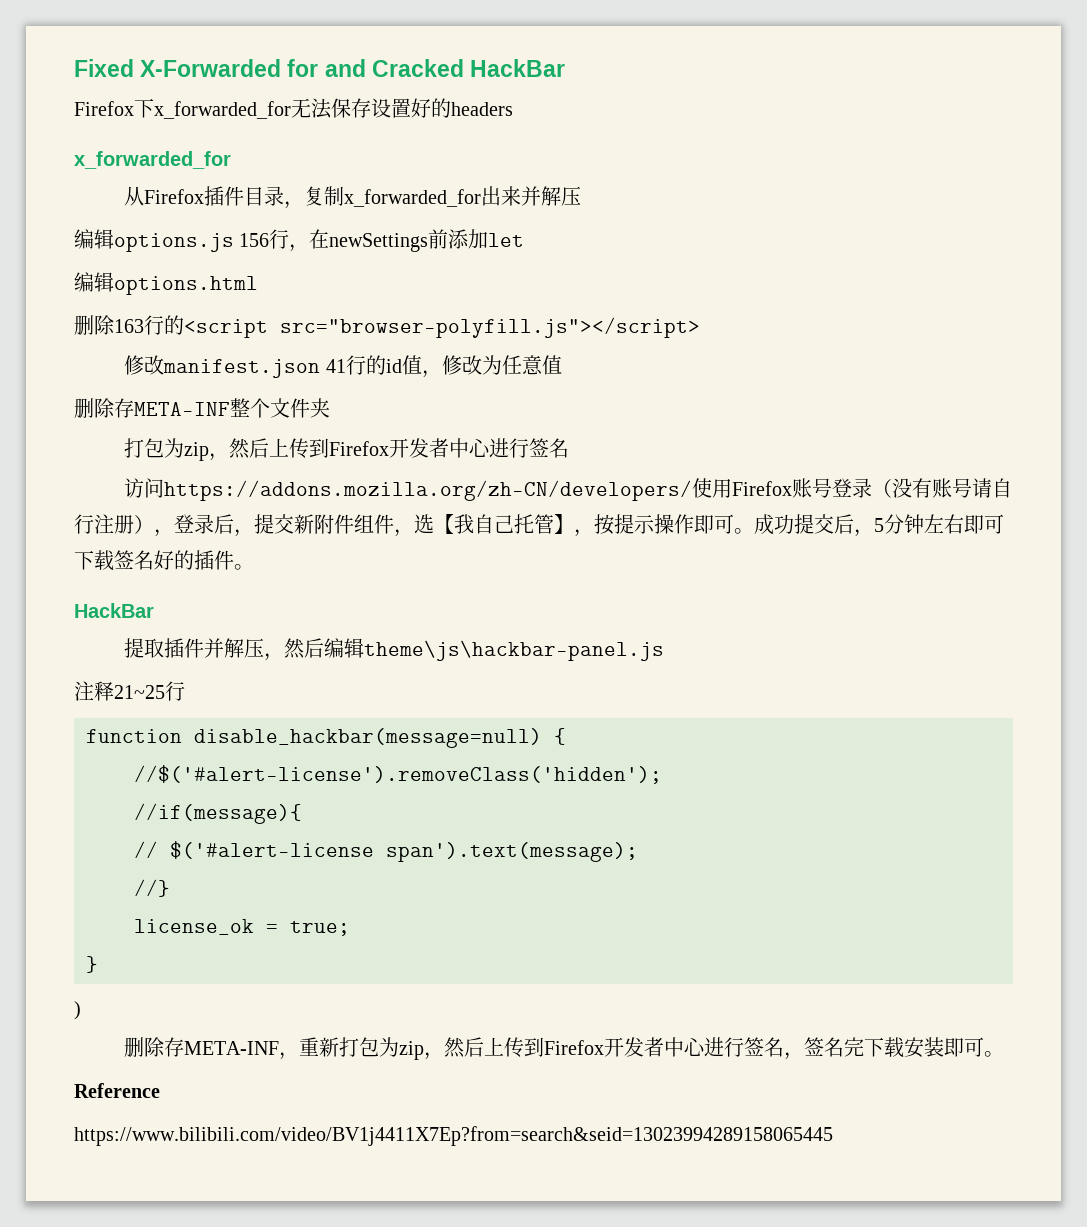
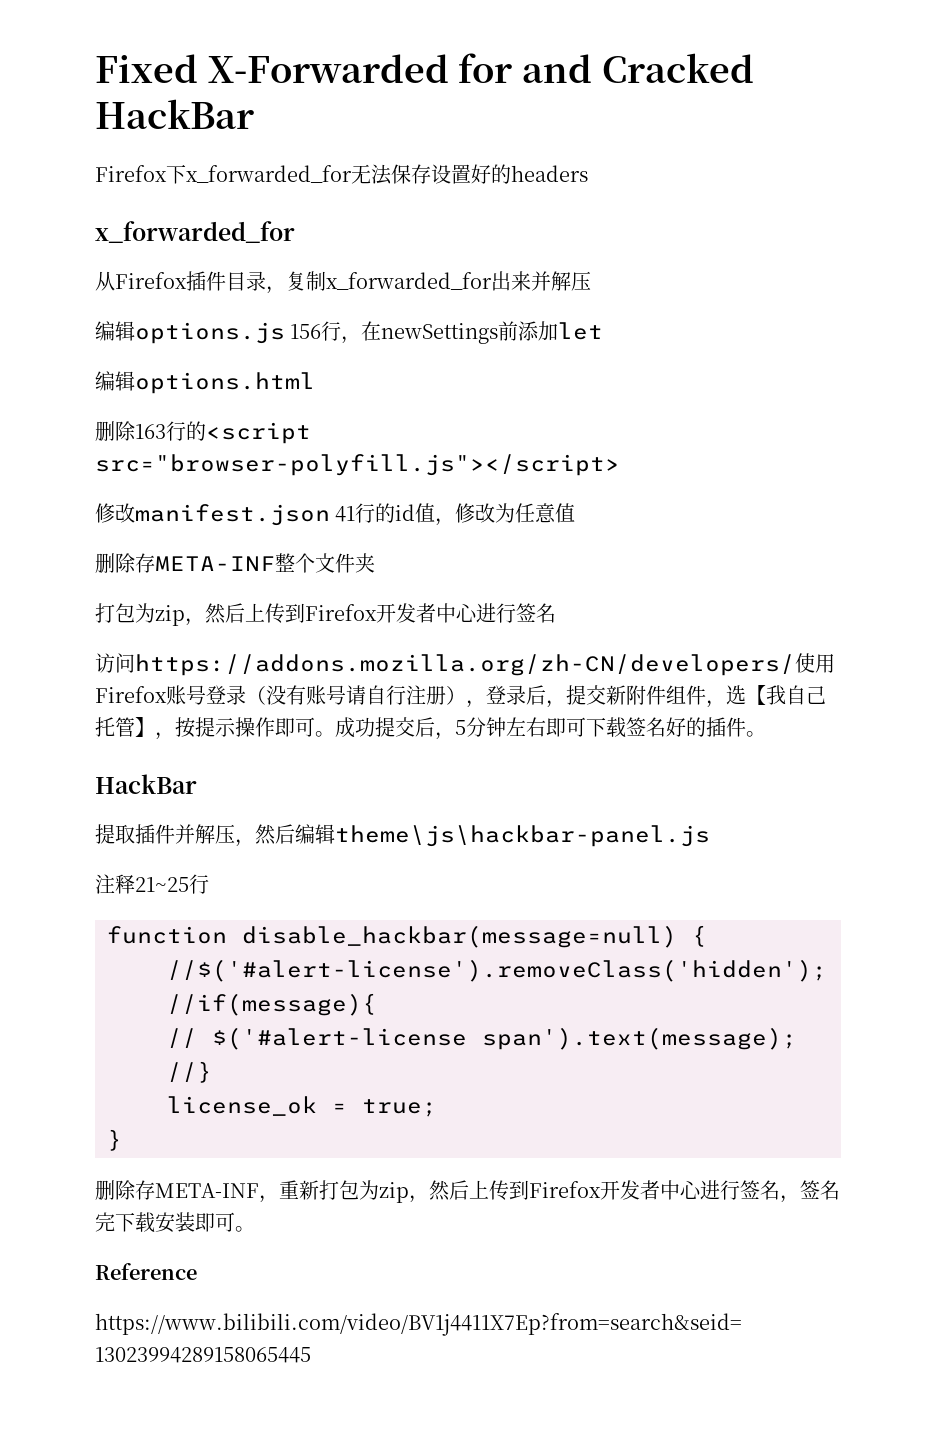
[74,1001,81,1020] // ) -> (122, 1140) none

